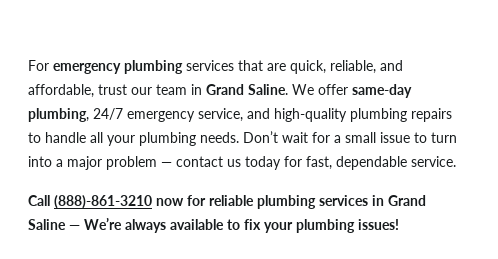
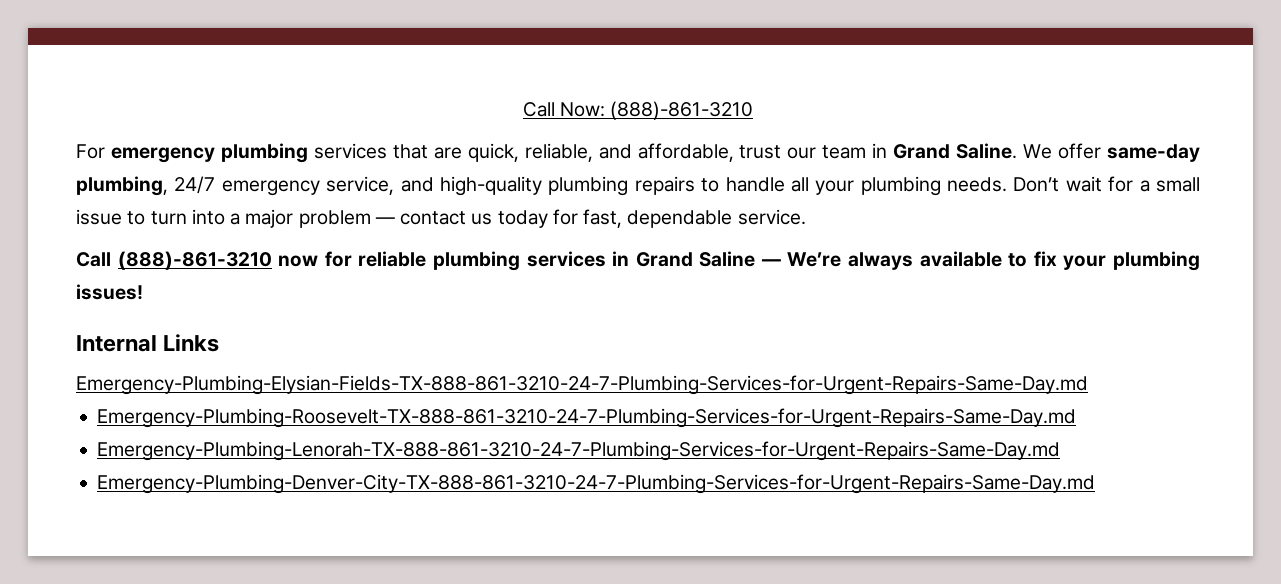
(28, 65) none -> [522,101,754,120] Call Now: (888)-861-3210 //
(399, 224) none -> [76,334,220,352] [76,375,1088,395] [97,408,1077,428] [97,441,1061,461] [97,474,1096,494] // Internal Links // Emergency-Plumbing-Elysian-Fields-TX-888-861-3210-24-7-Plumbing-Services-for-Urgent-Repairs-Same-Day.md // Emergency-Plumbing-Roosevelt-TX-888-861-3210-24-7-Plumbing-Services-for-Urgent-Repairs-Same-Day.md // Emergency-Plumbing-Lenorah-TX-888-861-3210-24-7-Plumbing-Services-for-Urgent-Repairs-Same-Day.md // Emergency-Plumbing-Denver-City-TX-888-861-3210-24-7-Plumbing-Services-for-Urgent-Repairs-Same-Day.md

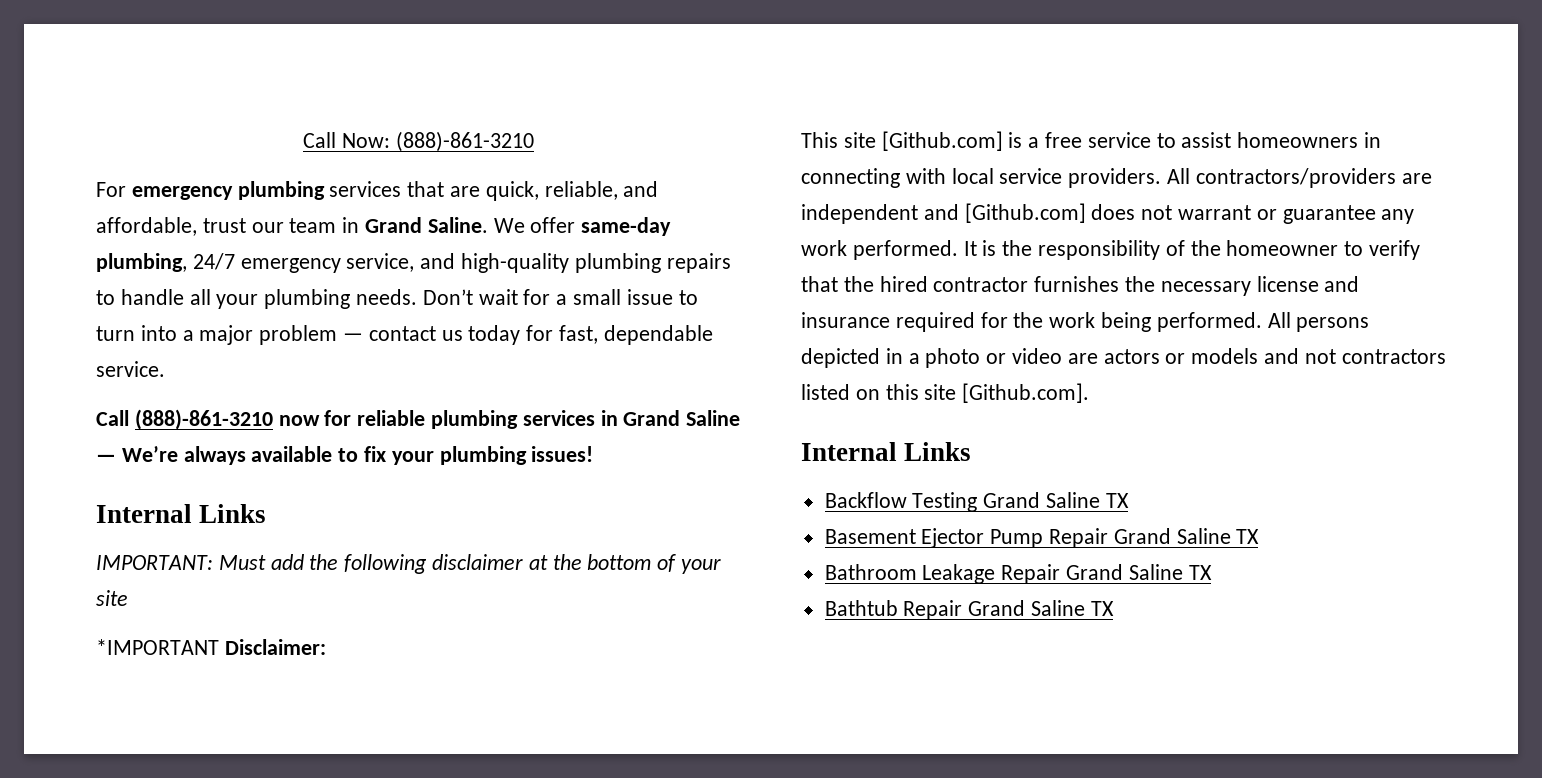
[76,375,1088,395] [97,408,1077,428] [97,441,1061,461] [97,474,1096,494] Emergency-Plumbing-Elysian-Fields-TX-888-861-3210-24-7-Plumbing-Services-for-Urgent-Repairs-Same-Day.md // Emergency-Plumbing-Roosevelt-TX-888-861-3210-24-7-Plumbing-Services-for-Urgent-Repairs-Same-Day.md // Emergency-Plumbing-Lenorah-TX-888-861-3210-24-7-Plumbing-Services-for-Urgent-Repairs-Same-Day.md // Emergency-Plumbing-Denver-City-TX-888-861-3210-24-7-Plumbing-Services-for-Urgent-Repairs-Same-Day.md -> [96,554,722,574] [96,590,128,606] [96,639,326,655] [801,131,1382,151] [801,168,1432,188] [801,203,1415,224] [801,240,1421,260] [801,276,1360,296] [801,312,1370,332] [801,348,1446,368] [801,383,1090,403] [801,442,972,461] [824,492,1129,512] [824,528,1260,548] [824,564,1212,584] [824,600,1114,620] IMPORTANT: Must add the following disclaimer at the bottom of your site // *IMPORTANT Disclaimer: // This site [Github.com] is a free service to assist homeowners in connecting with local service providers. All contractors/providers are independent and [Github.com] does not warrant or guarantee any work performed. It is the responsibility of the homeowner to verify that the hired contractor furnishes the necessary license and insurance required for the work being performed. All persons depicted in a photo or video are actors or models and not contractors listed on this site [Github.com]. // Internal Links // Backflow Testing Grand Saline TX // Basement Ejector Pump Repair Grand Saline TX // Bathroom Leakage Repair Grand Saline TX // Bathtub Repair Grand Saline TX

